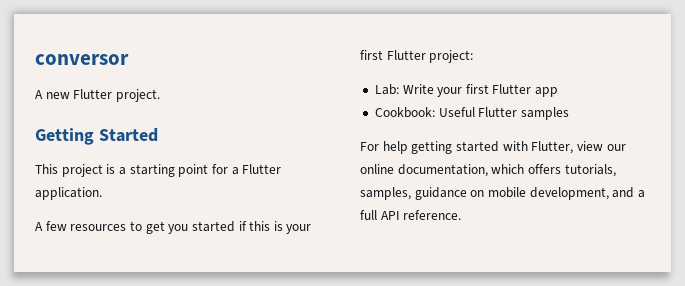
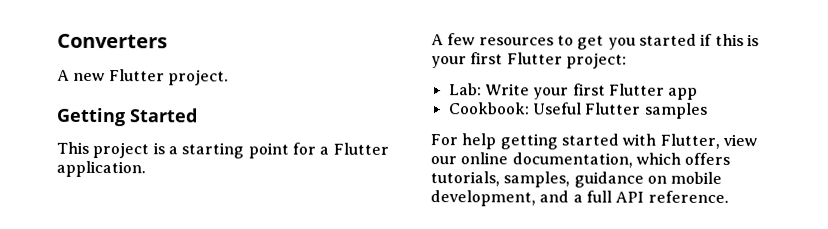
[35,54,129,65] conversor -> [57,33,168,49] Converters

